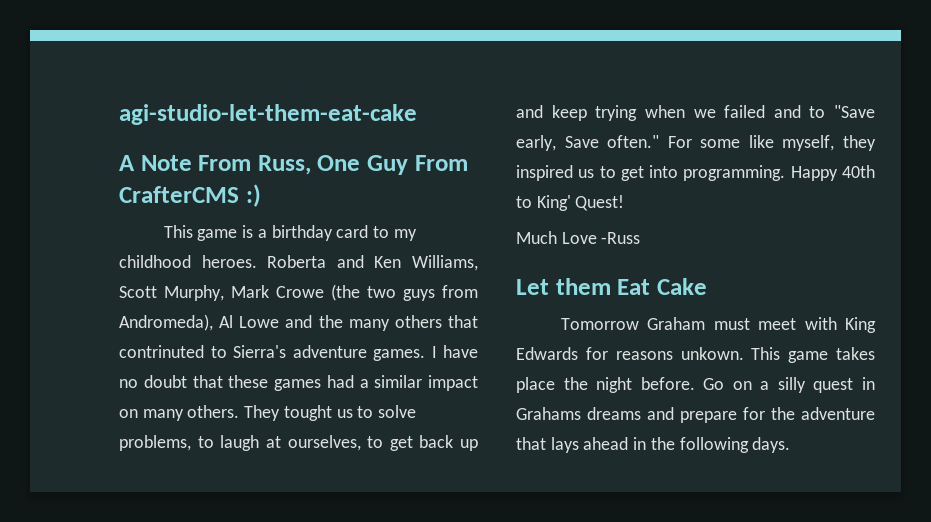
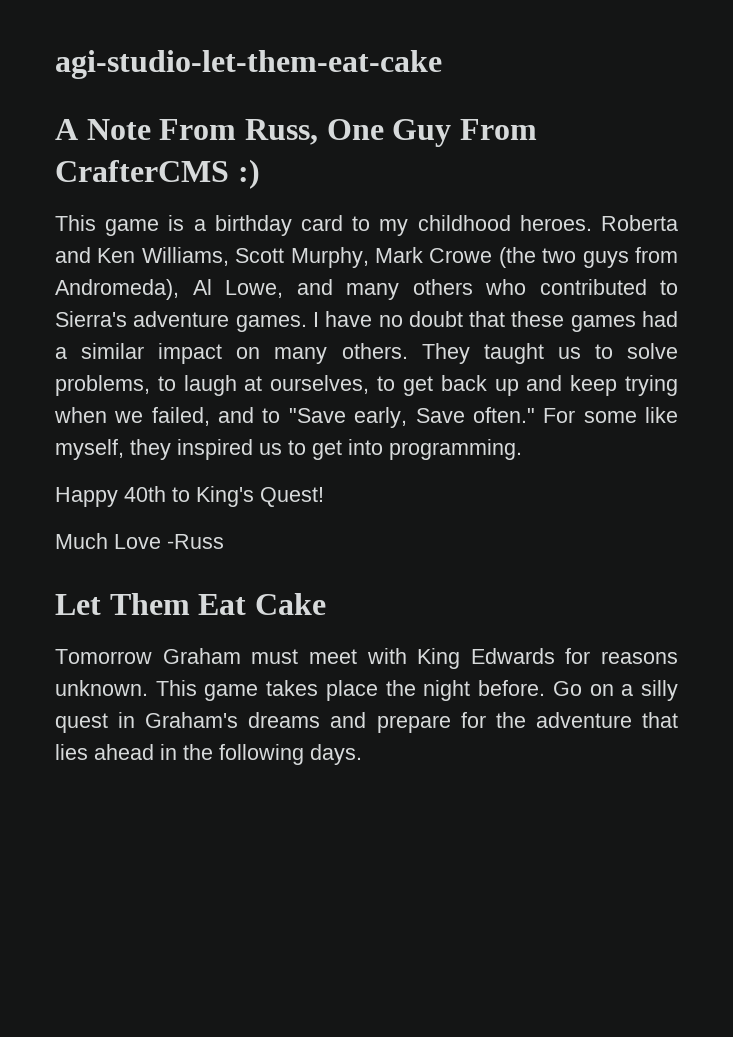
[239,315,478,331] [119,345,204,358] Lowe and the many others that contrinuted -> [225,279,647,300] Lowe, and many others who contributed
[283,405,332,421] tought -> [483,343,544,364] taught
[724,105,766,118] failed -> [151,407,210,426] failed,
(786, 173) none -> (522, 449) //
[536,195,571,211] King' -> [196,486,254,507] King's
[555,278,611,295] them -> [109,593,190,615] Them
[680,347,744,360] unkown. -> [55,680,148,696] unknown.
[516,407,581,420] Grahams -> [145,712,239,728] Graham's
[550,437,579,453] lays -> [55,744,88,760] lies

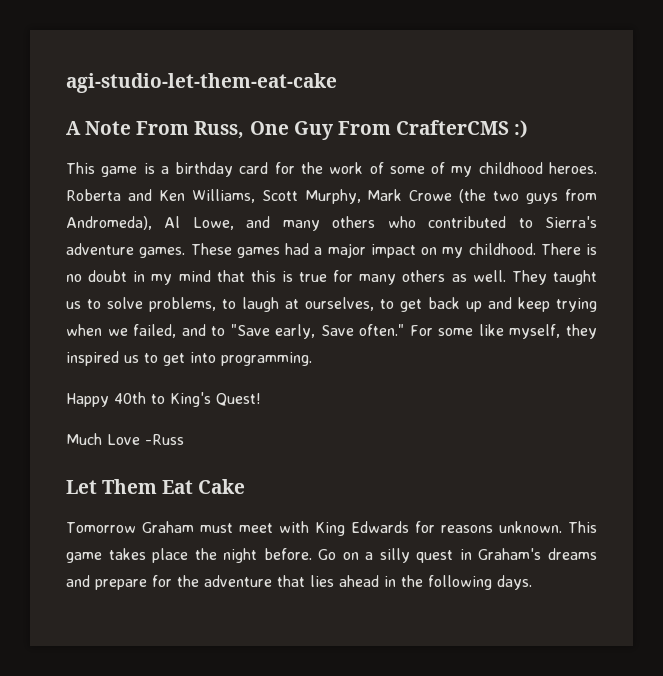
[352,216,371,231] to -> [274,162,446,174] for the work of some of
[312,311,565,327] I have no doubt that these -> [190,243,232,255] These
[81,343,145,359] similar -> [327,243,366,258] major
[274,343,408,364] many others. -> [442,243,597,258] [66,270,506,285] my childhood. There is no doubt in my mind that this is true for many others as well.

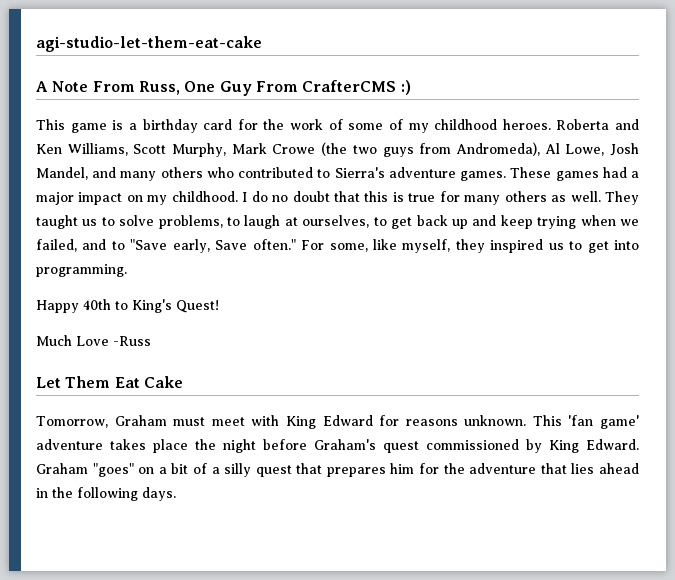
(234, 223) none -> [610,143,639,156] [36,167,88,180] Josh Mandel,
[540,243,597,255] [66,270,211,285] There is no doubt in my mind -> [242,191,330,202] I do no doubt
[438,328,474,336] some -> [329,243,368,252] some,
[66,522,136,533] Tomorrow -> [36,416,108,428] Tomorrow,
[350,521,409,533] Edwards -> [322,415,373,426] Edward
[66,552,102,563] game -> [568,415,639,429] [36,439,103,450] 'fan game' adventure
[263,548,598,563] [66,575,147,590] before. Go on a silly quest in Graham's dreams and prepare -> [263,439,639,453] [36,463,415,477] before Graham's quest commissioned by King Edward. Graham "goes" on a bit of a silly quest that prepares him

